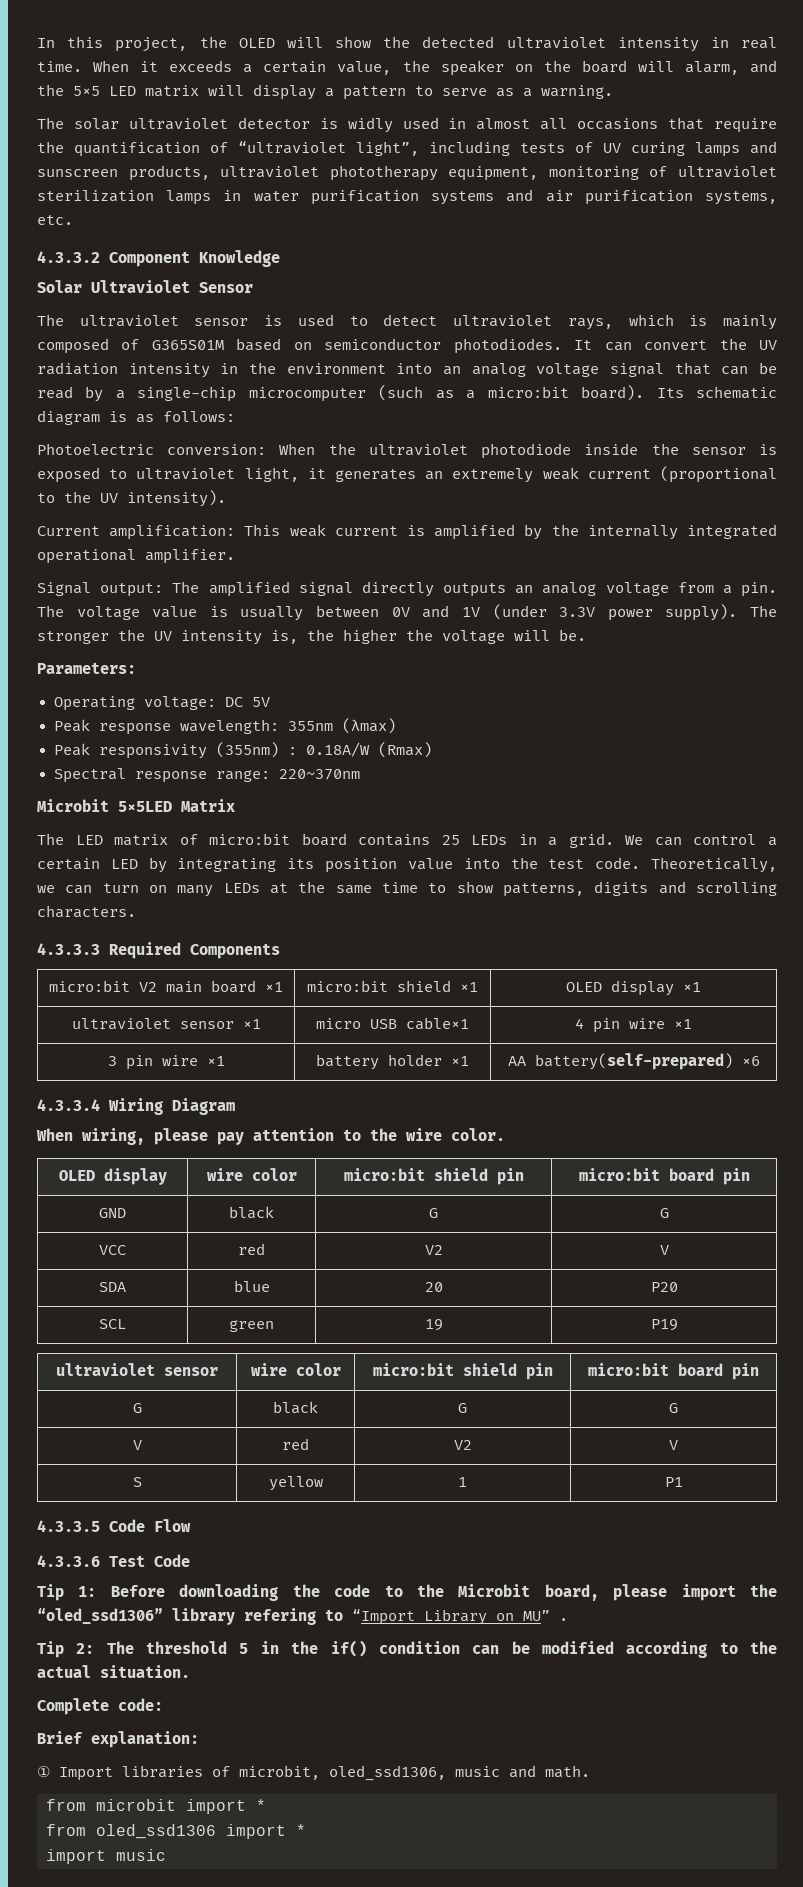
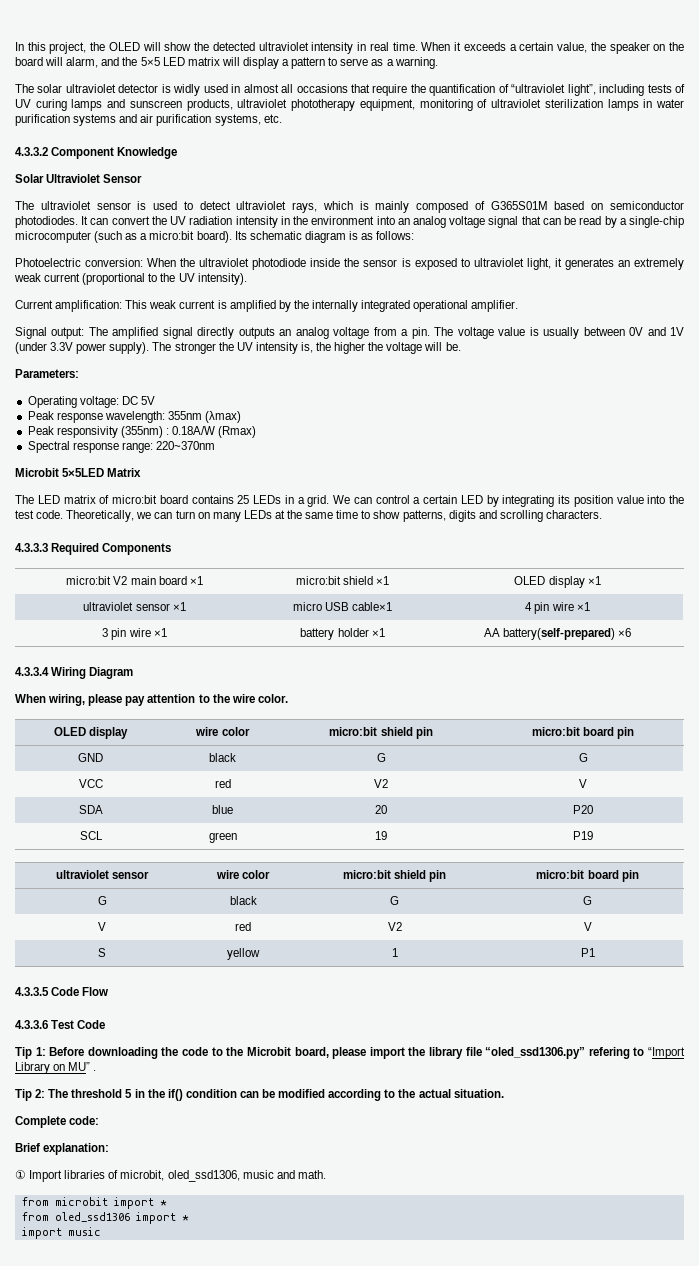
[37,1608,235,1625] “oled_ssd1306” library -> [428,1047,586,1059] library file “oled_ssd1306.py”

